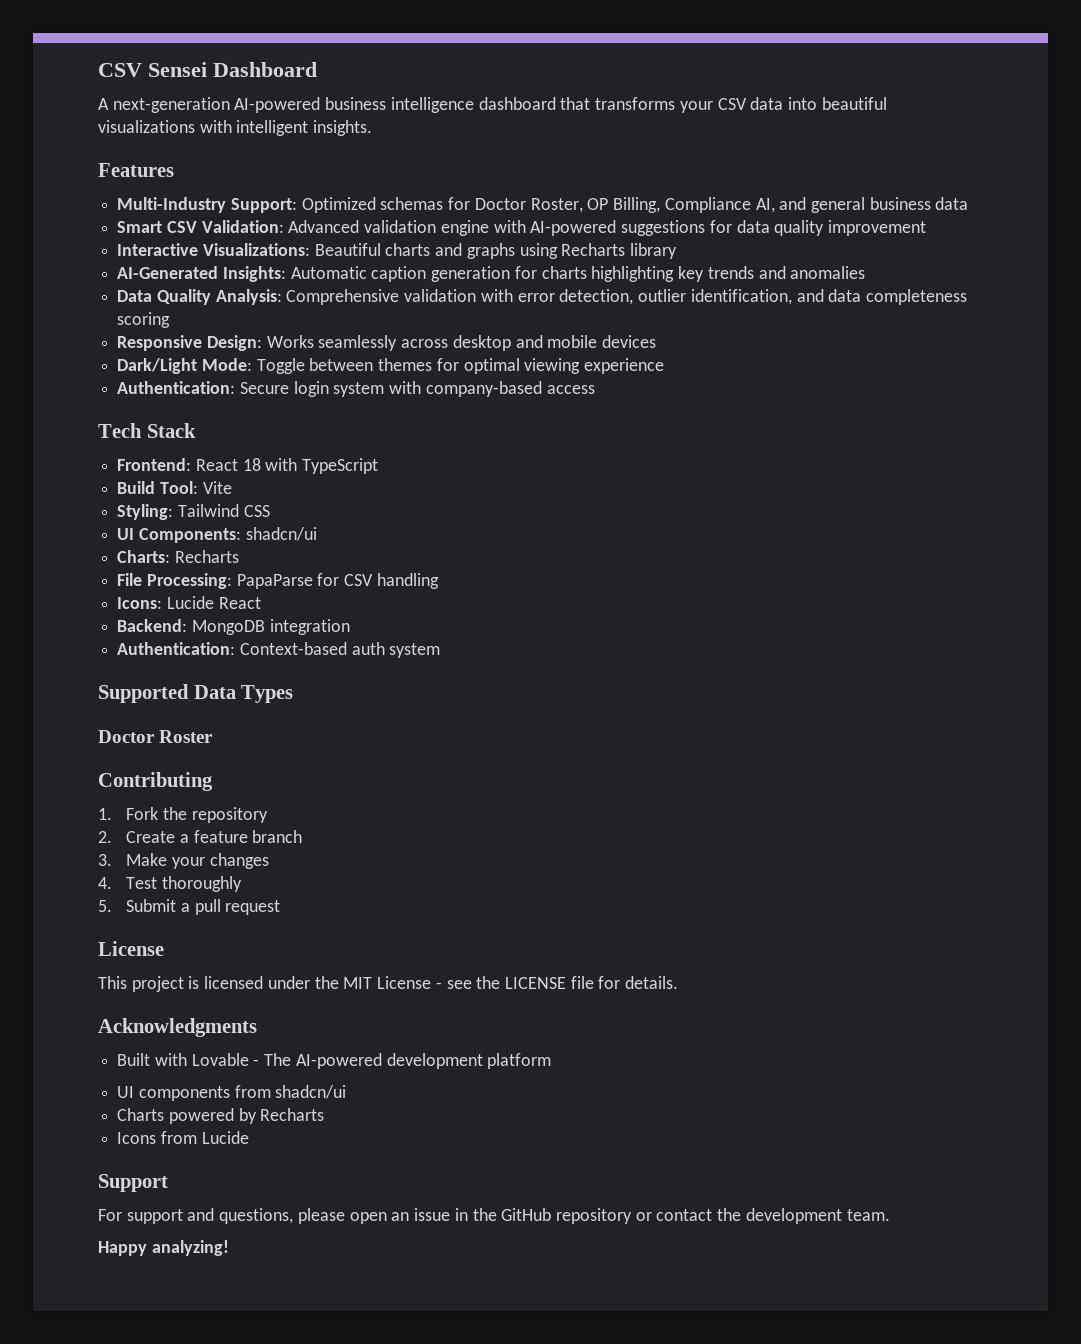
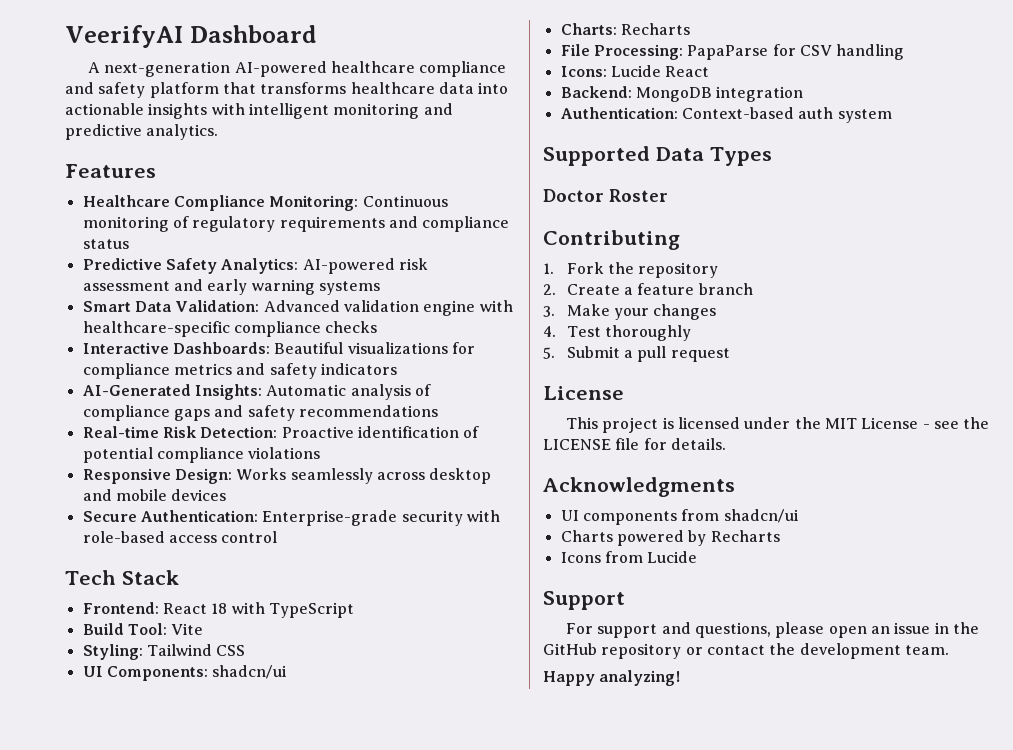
[98,62,207,77] CSV Sensei -> [65,25,183,48] VeerifyAI
[325,97,887,113] [98,120,373,136] [98,163,174,177] [117,197,969,213] business intelligence dashboard that transforms your CSV data into beautiful visualizations with intelligent insights. // Features // Multi-Industry Support: Optimized schemas for Doctor Roster, OP Billing, Compliance AI, and general business data -> [330,61,507,77] [65,82,509,98] [65,103,453,119] [65,124,219,140] [65,164,156,178] [82,195,448,211] [82,216,510,232] [82,239,129,249] [82,258,428,274] [82,279,380,295] healthcare compliance and safety platform that transforms healthcare data into actionable insights with intelligent monitoring and predictive analytics. // Features // Healthcare Compliance Monitoring: Continuous monitoring of regulatory requirements and compliance status // Predictive Safety Analytics: AI-powered risk assessment and early warning systems
[166,221,197,233] CSV -> [134,301,172,312] Data
[530,220,926,236] [117,243,678,259] [117,266,866,282] [117,289,967,305] [117,312,171,328] AI-powered suggestions for data quality improvement // Interactive Visualizations: Beautiful charts and graphs using Recharts library // AI-Generated Insights: Automatic caption generation for charts highlighting key trends and anomalies // Data Quality Analysis: Comprehensive validation with error detection, outlier identification, and data completeness scoring -> [82,321,378,337] [82,342,475,354] [82,363,397,379] [82,384,431,400] [82,405,438,421] [82,426,480,438] [82,447,321,463] healthcare-specific compliance checks // Interactive Dashboards: Beautiful visualizations for compliance metrics and safety indicators // AI-Generated Insights: Automatic analysis of compliance gaps and safety recommendations // Real-time Risk Detection: Proactive identification of potential compliance violations
[117,358,665,374] [117,381,542,397] Dark/Light Mode: Toggle between themes for optimal viewing experience // Authentication: Secure login system with company-based -> [82,510,500,526] [82,531,165,543] Secure Authentication: Enterprise-grade security with role-based
(595, 389) none -> [221,531,278,543] control
[117,1053,552,1069] // Built with Lovable - The AI-powered development platform -> (735, 487) none

